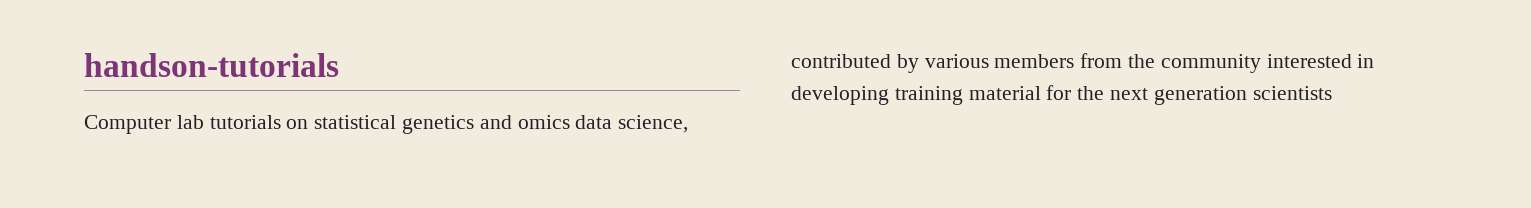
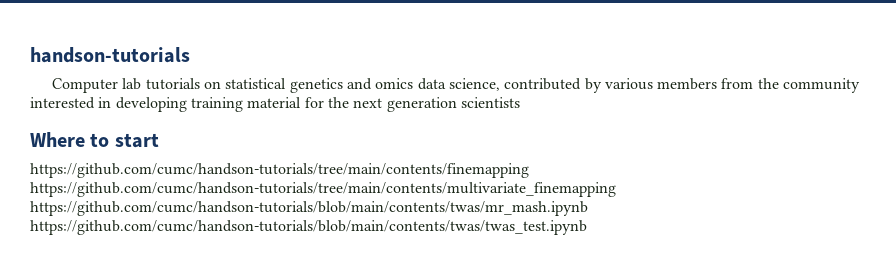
(1332, 93) none -> [30,132,159,148] [30,163,529,178] [30,182,616,197] [30,201,588,216] [30,220,587,235] // Where to start // https://github.com/cumc/handson-tutorials/tree/main/contents/finemapping https://github.com/cumc/handson-tutorials/tree/main/contents/multivariate_finemapping https://github.com/cumc/handson-tutorials/blob/main/contents/twas/mr_mash.ipynb https://github.com/cumc/handson-tutorials/blob/main/contents/twas/twas_test.ipynb

